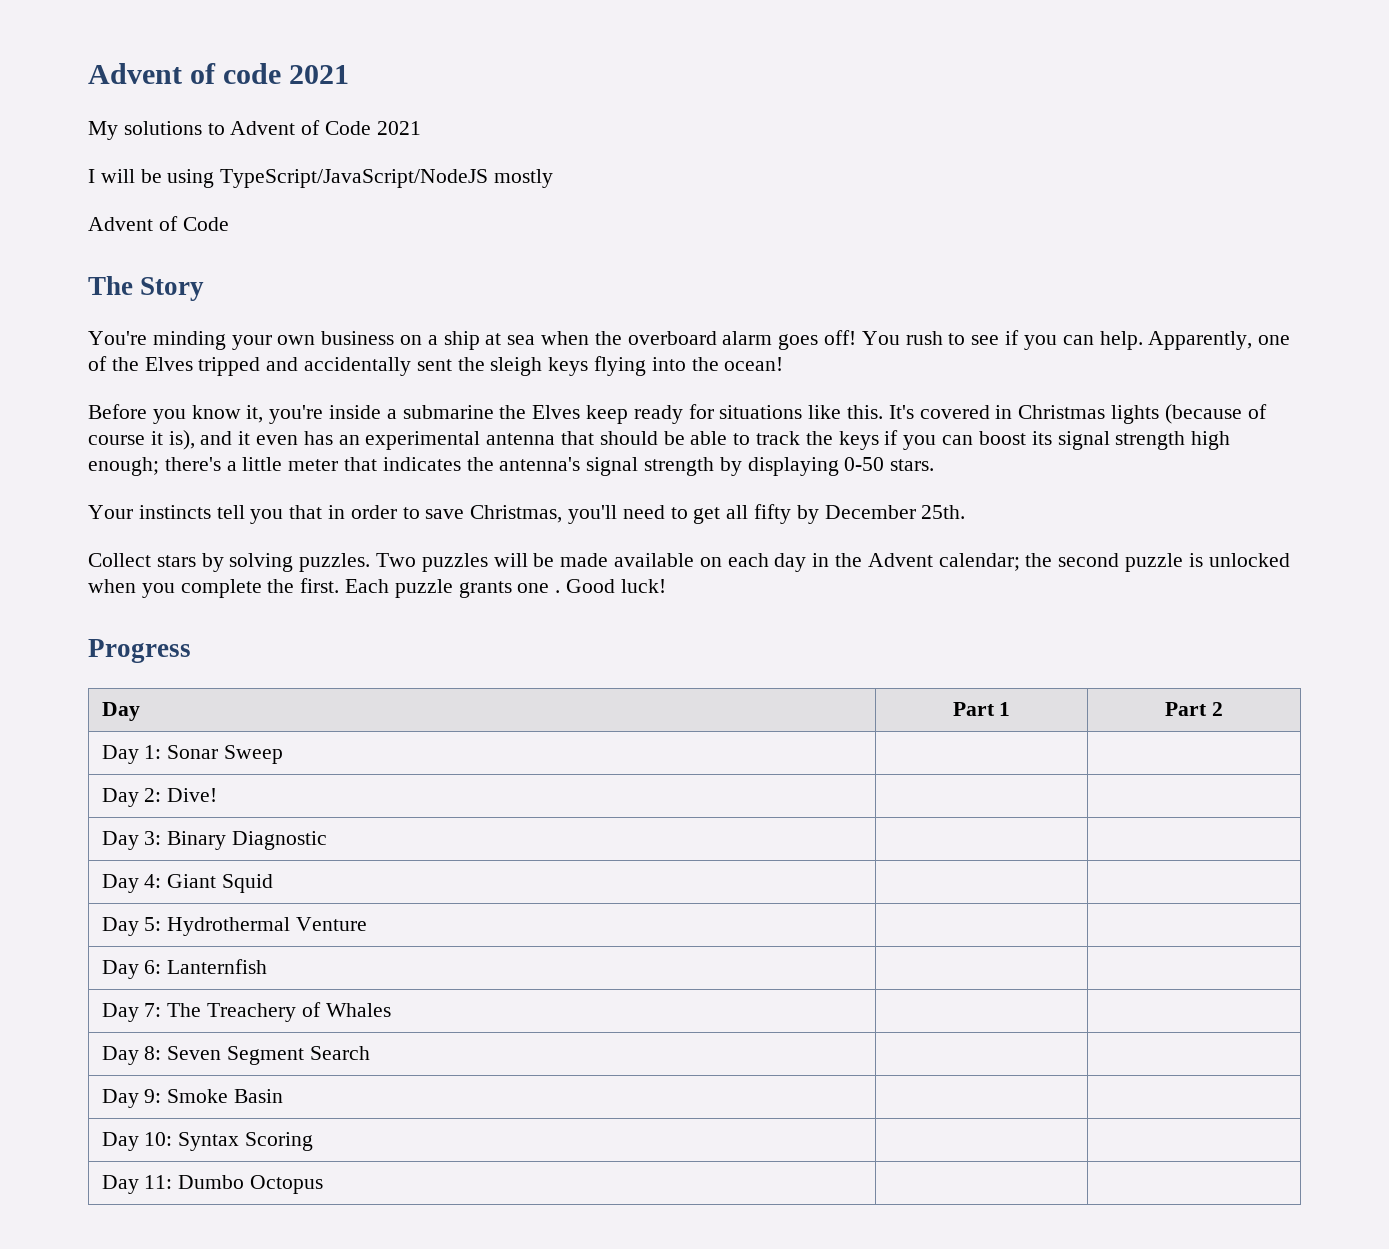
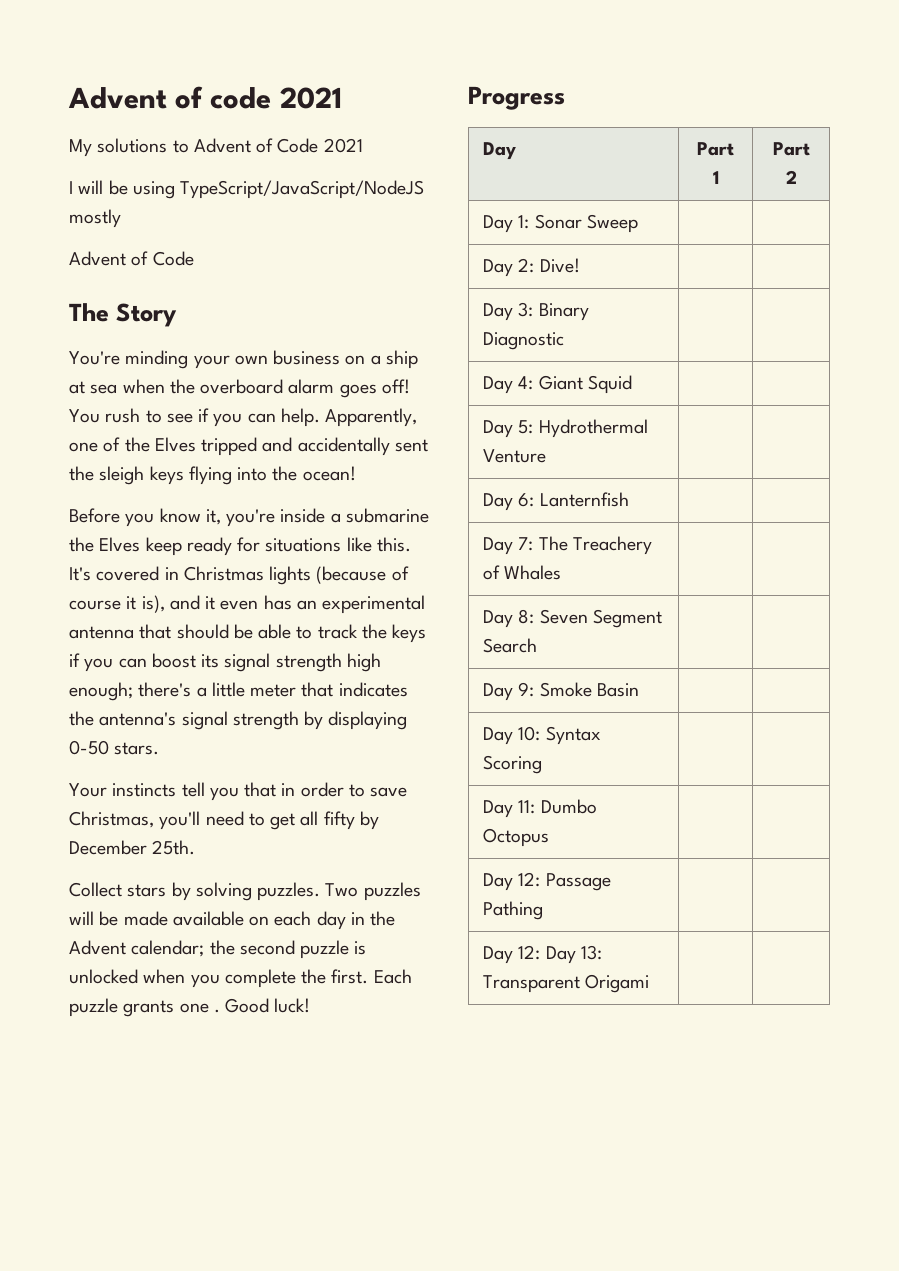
(324, 1184) none -> [483,872,611,891] [483,901,544,920] [483,945,602,964] [483,974,650,993] // Day 12: Passage Pathing | | // Day 12: Day 13: Transparent Origami | |

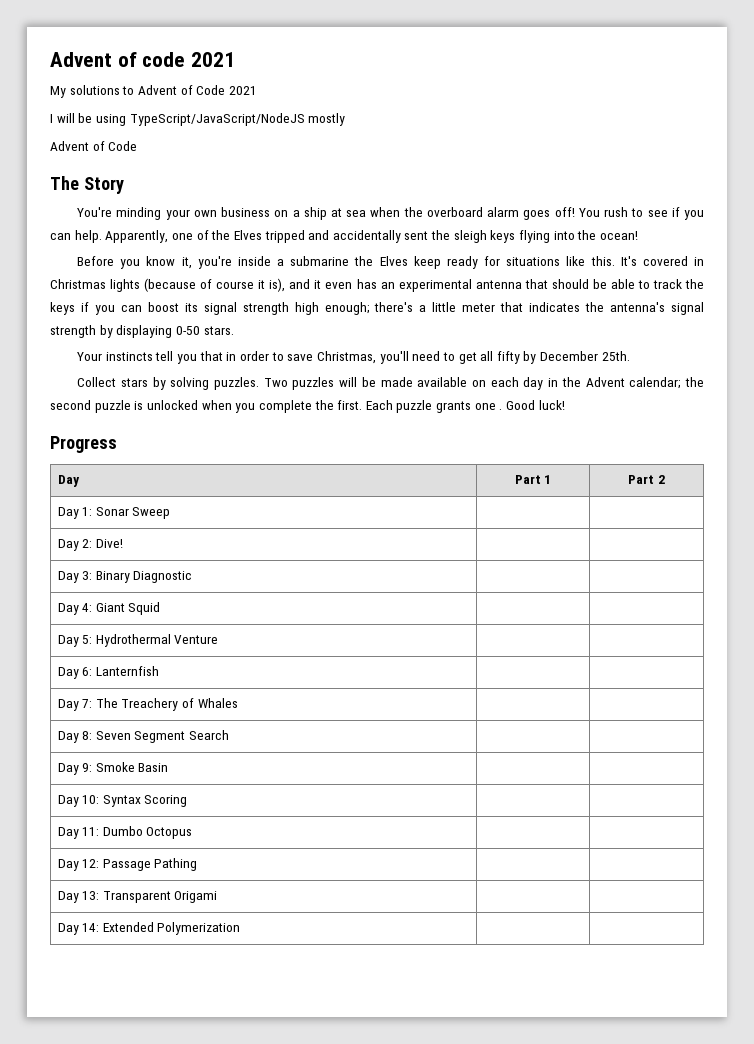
[518,945,576,964] 12: Day -> (79, 897) none
(650, 983) none -> [57,922,241,935] // Day 14: Extended Polymerization | |

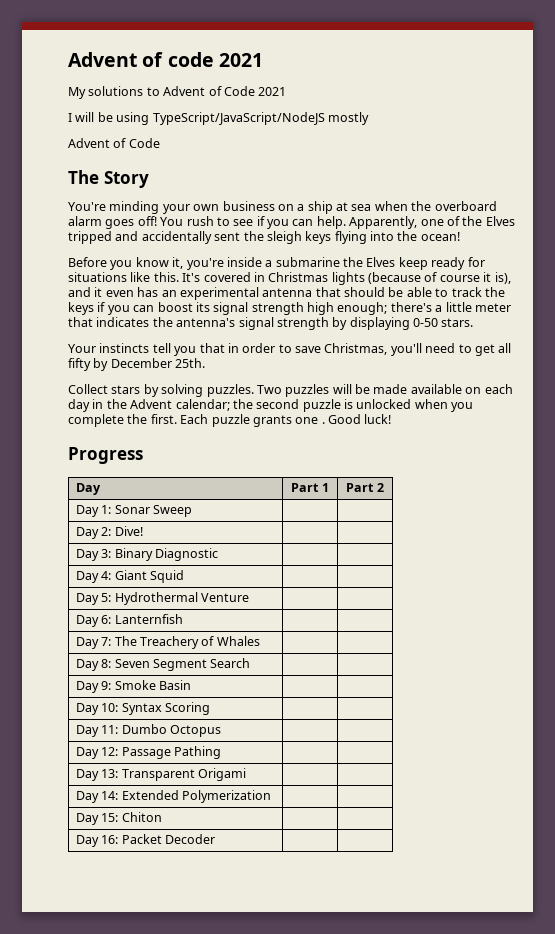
(241, 928) none -> [75,812,162,825] [75,834,215,847] // Day 15: Chiton | | // Day 16: Packet Decoder | |

